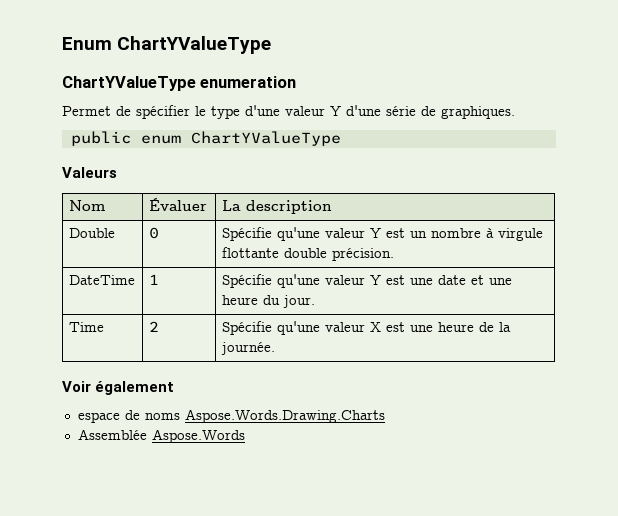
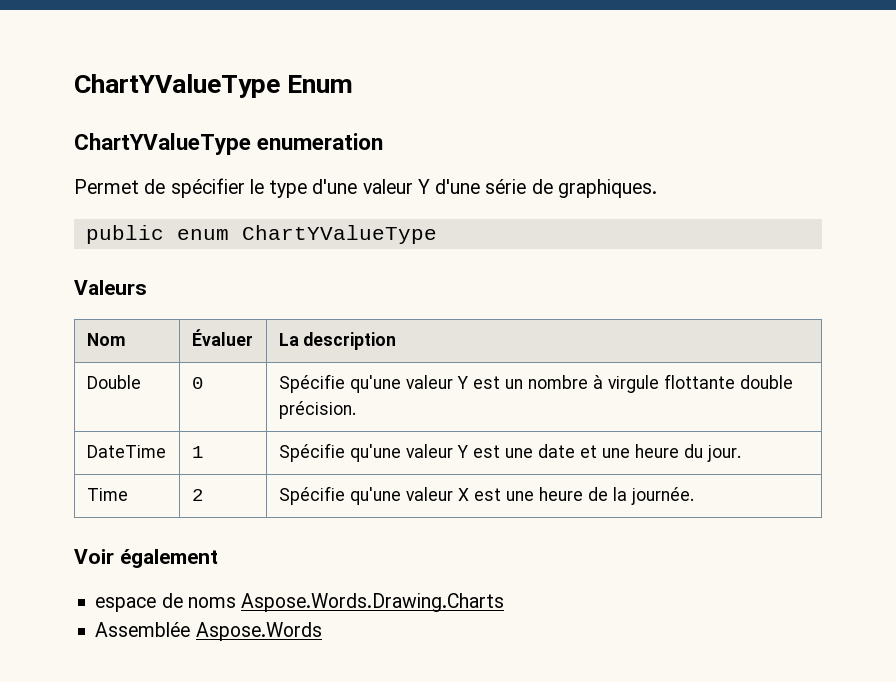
(62, 43) none -> [74,74,280,98] ChartYValueType
[117,36,272,54] ChartYValueType -> (354, 84) none

